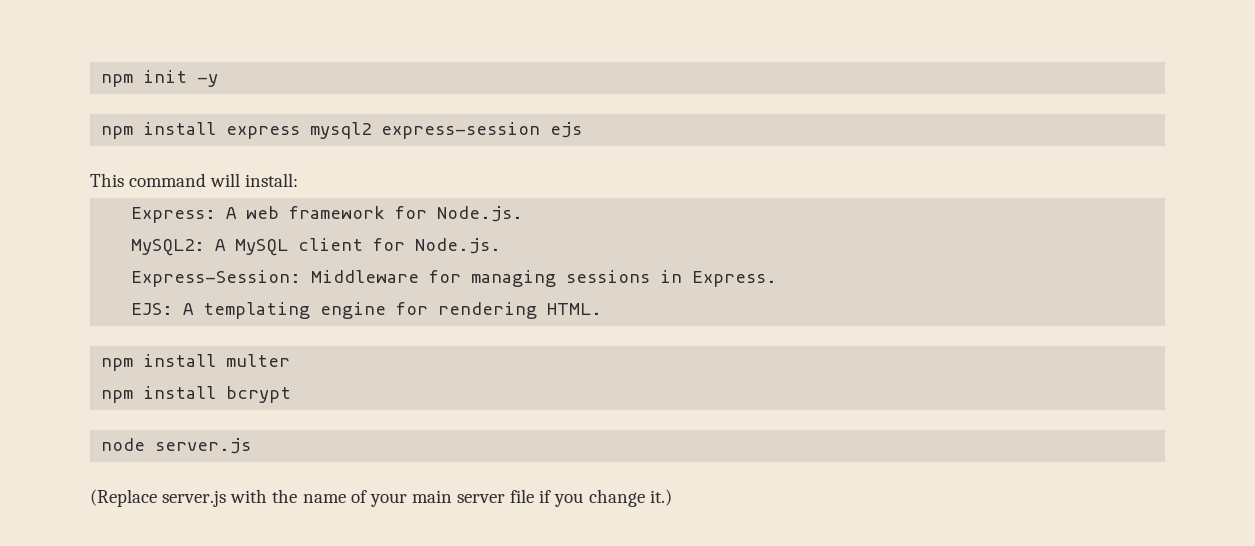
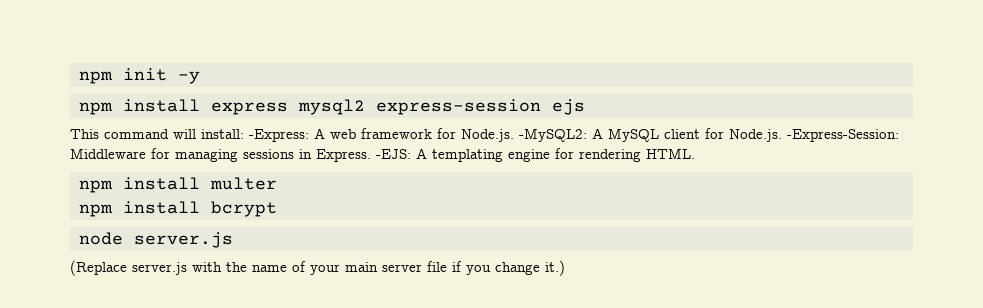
[131,207,217,223] // Express: -> [249,129,309,142] -Express:
[131,239,206,256] // MySQL2: -> [519,128,587,142] -MySQL2:
[131,270,302,287] // Express-Session: -> [787,129,899,142] -Express-Session:
[131,303,174,315] // EJS: -> [376,149,411,159] -EJS:

